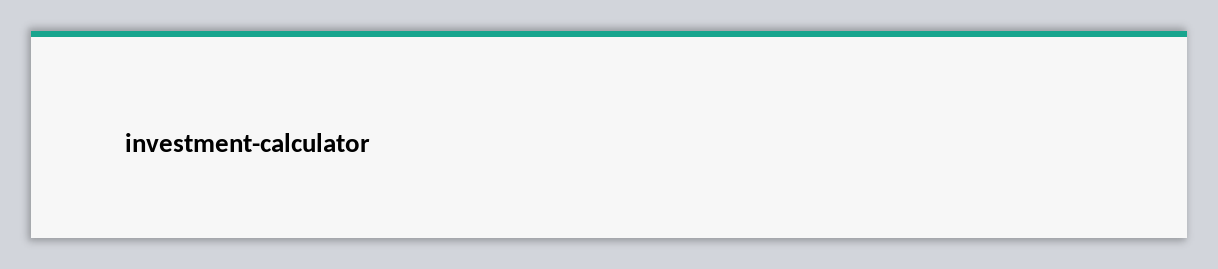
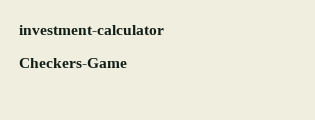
(370, 142) none -> [19,58,127,68] // Checkers-Game

